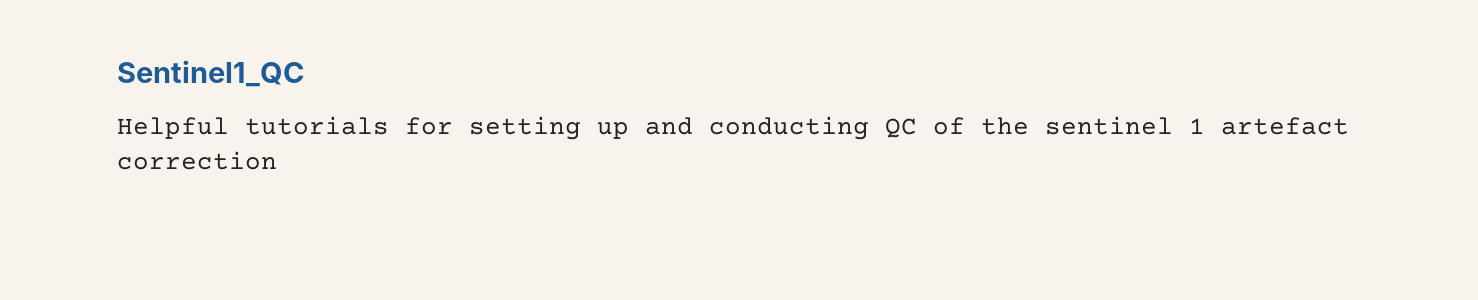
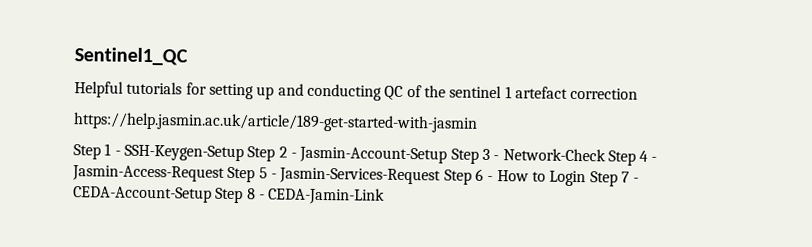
(277, 160) none -> [73,112,478,133] [73,143,658,166] [72,165,640,187] [73,186,386,205] // https://help.jasmin.ac.uk/article/189-get-started-with-jasmin // Step 1 - SSH-Keygen-Setup Step 2 - Jasmin-Account-Setup Step 3 - Network-Check Step 4 - Jasmin-Access-Request Step 5 - Jasmin-Services-Request Step 6 - How to Login Step 7 - CEDA-Account-Setup Step 8 - CEDA-Jamin-Link

